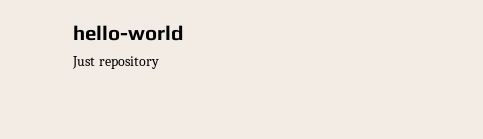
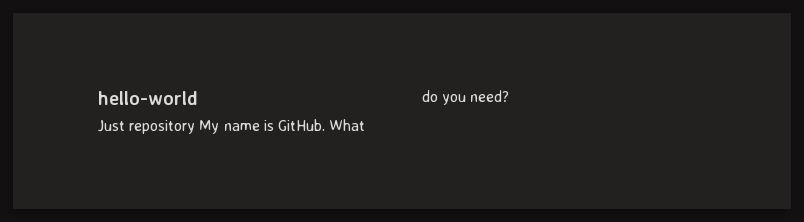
(159, 62) none -> [199,119,366,134] [422,90,510,105] My name is GitHub. What do you need?

